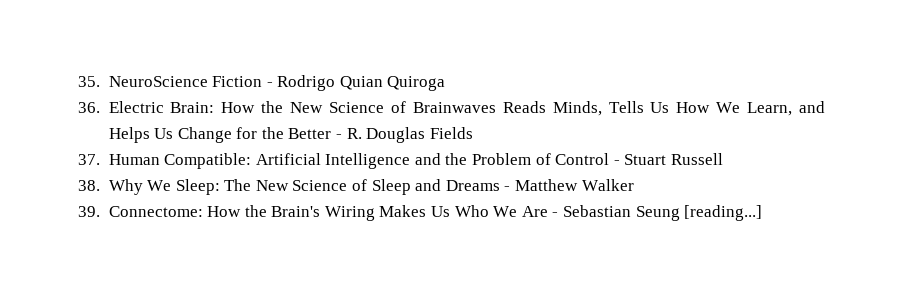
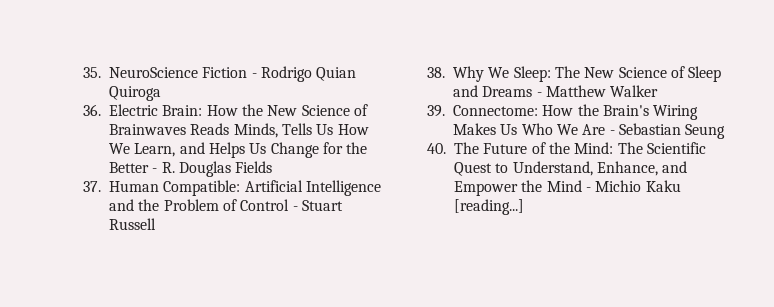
(680, 213) none -> [427,142,706,154] [454,161,688,176] [454,180,681,196] // 40. The Future of the Mind: The Scientific Quest to Understand, Enhance, and Empower the Mind - Michio Kaku

